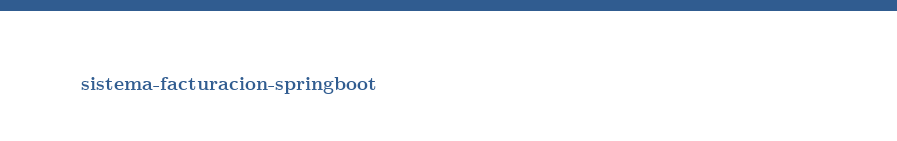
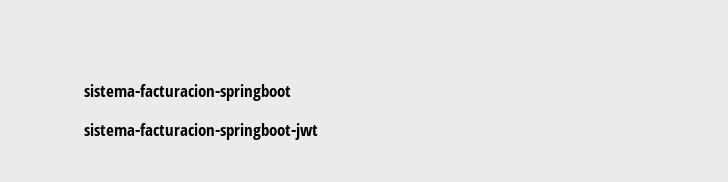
(377, 85) none -> [84,123,318,140] // sistema-facturacion-springboot-jwt

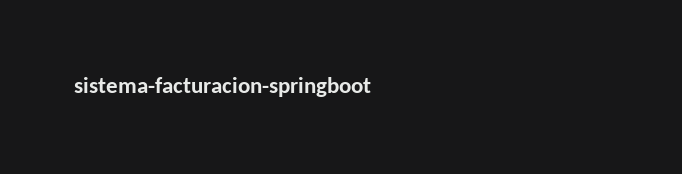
[84,123,318,140] // sistema-facturacion-springboot-jwt -> (371, 87) none

